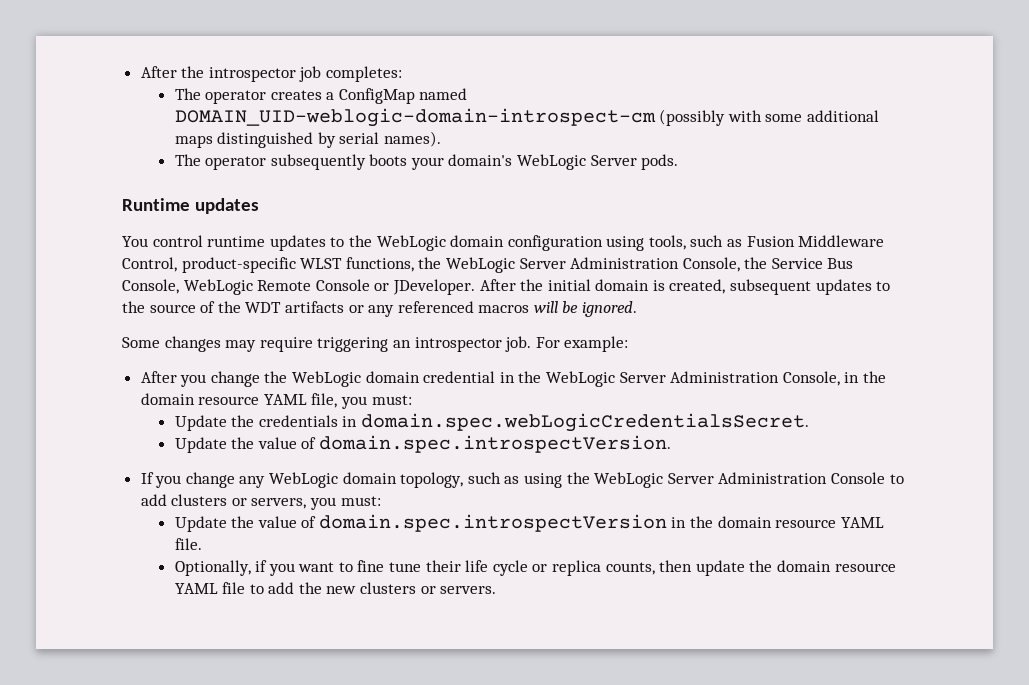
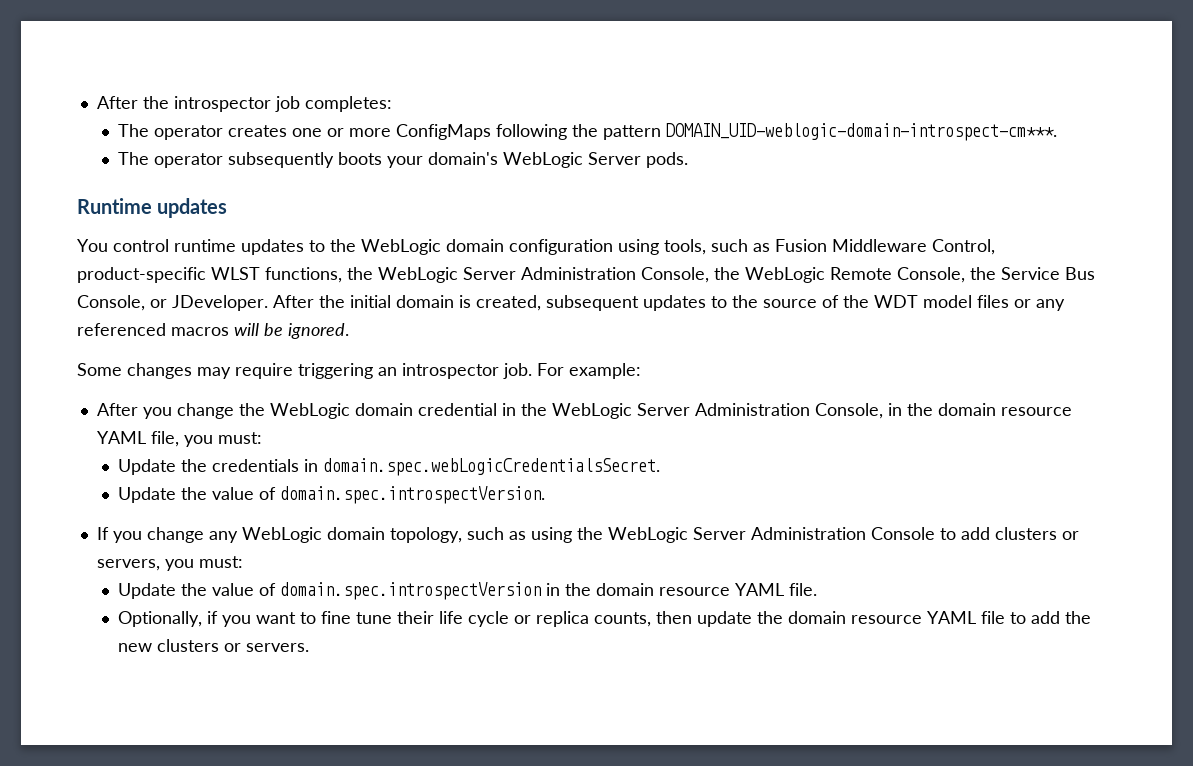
[326,88,468,104] [174,108,879,127] [174,131,441,148] a ConfigMap named DOMAIN_UID-weblogic-domain-introspect-cm (possibly with some additional maps distinguished by serial names). -> [292,123,1058,141] one or more ConfigMaps following the pattern DOMAIN_UID-weblogic-domain-introspect-cm***.
[771,258,854,269] [122,279,370,295] Service Bus Console, WebLogic Remote Console -> [745,267,1095,283] [77,295,145,311] WebLogic Remote Console, the Service Bus Console,
[284,301,344,313] artifacts -> [923,295,1009,308] model files

